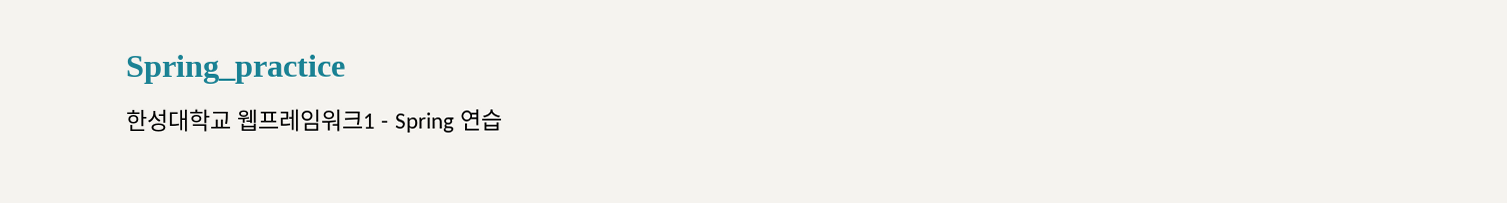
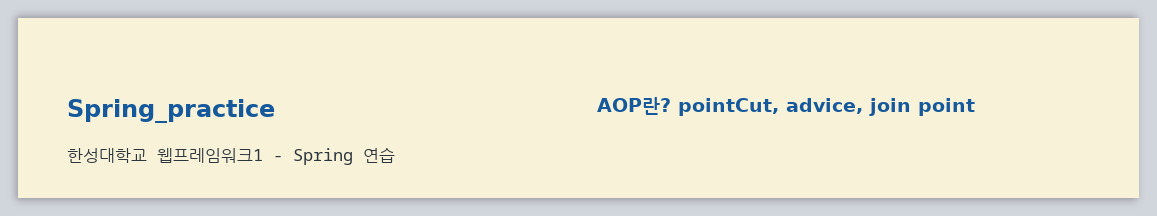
(503, 119) none -> [597,97,975,116] // AOP란? pointCut, advice, join point

